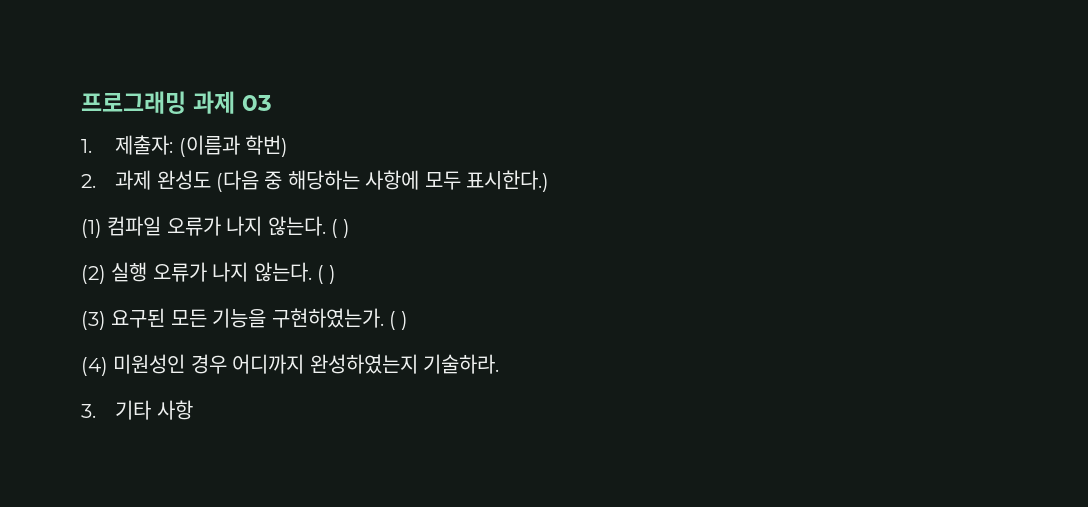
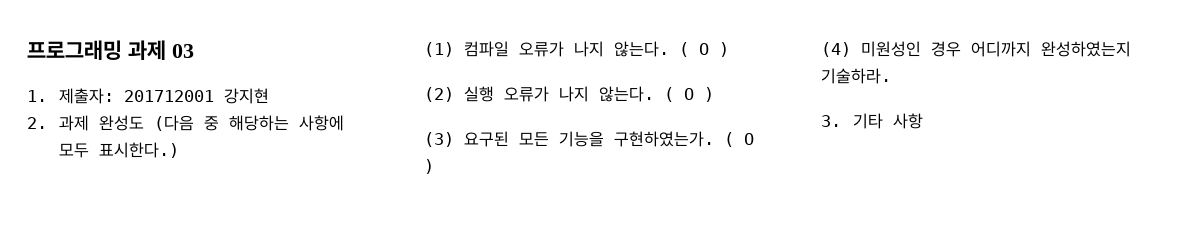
[178,135,289,157] (이름과 학번) -> [124,88,270,104] 201712001 강지현
(338, 228) none -> [699,43,709,55] O
(324, 274) none -> [684,88,694,100] O
(396, 320) none -> [744,133,754,145] O

